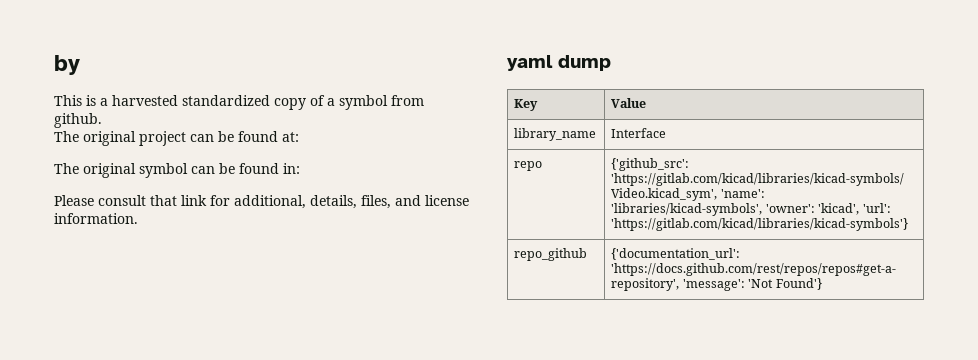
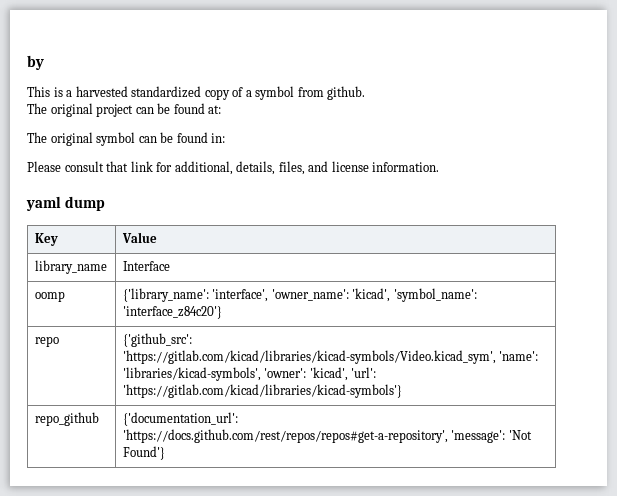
(667, 133) none -> [34,291,65,302] [122,288,477,302] [122,306,222,319] // oomp | {'library_name': 'interface', 'owner_name': 'kicad', 'symbol_name': 'interface_z84c20'}

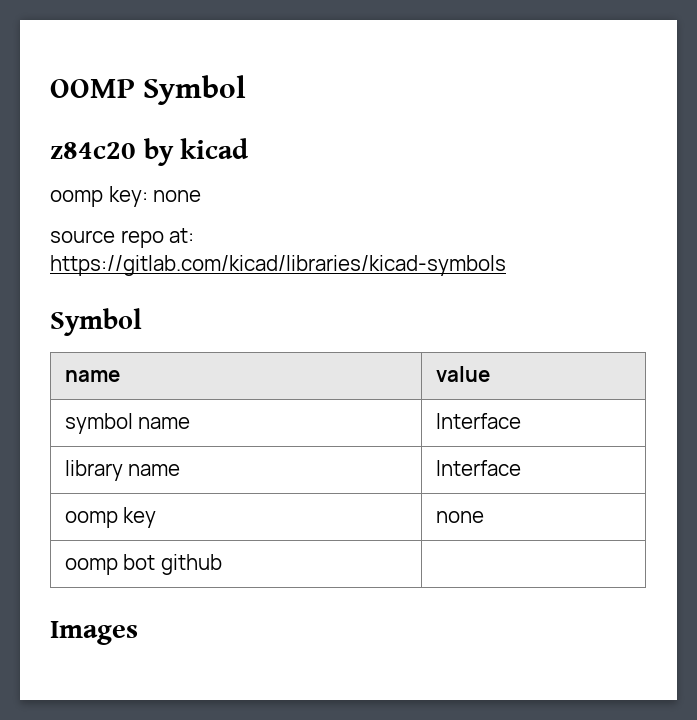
[27,55,44,70] [27,86,366,100] [27,103,222,117] [27,132,226,146] [27,161,440,175] [26,196,105,211] [34,233,58,246] [121,232,157,243] [34,260,107,274] [122,261,170,271] [34,291,65,302] [122,288,477,302] [122,306,222,319] [34,336,59,347] [122,333,192,347] [122,350,539,364] [122,367,377,381] [122,384,402,398] [34,412,99,426] [122,412,238,426] [122,429,532,443] [122,446,165,460] by // This is a harvested standardized copy of a symbol from github. // The original project can be found at: // The original symbol can be found in: // Please consult that link for additional, details, files, and license information. // yaml dump // Key | Value // library_name | Interface // oomp | {'library_name': 'interface', 'owner_name': 'kicad', 'symbol_name': 'interface_z84c20'} // repo | {'github_src': 'https://gitlab.com/kicad/libraries/kicad-symbols/Video.kicad_sym', 'name': 'libraries/kicad-symbols', 'owner': 'kicad', 'url': 'https://gitlab.com/kicad/libraries/kicad-symbols'} // repo_github | {'documentation_url': 'https://docs.github.com/rest/repos/repos#get-a-repository', 'message': 'Not Found'} -> [50,75,247,105] [50,138,250,166] [50,186,202,207] [50,228,195,248] [50,255,506,276] [50,308,142,336] [64,370,120,382] [435,366,490,382] [64,413,191,434] [435,413,521,429] [64,460,181,481] [435,460,521,476] [64,507,157,528] [435,511,484,523] [64,554,223,575] [50,621,138,645] OOMP Symbol // z84c20 by kicad // oomp key: none // source repo at: https://gitlab.com/kicad/libraries/kicad-symbols // Symbol // name | value // symbol name | Interface // library name | Interface // oomp key | none // oomp bot github | // Images

